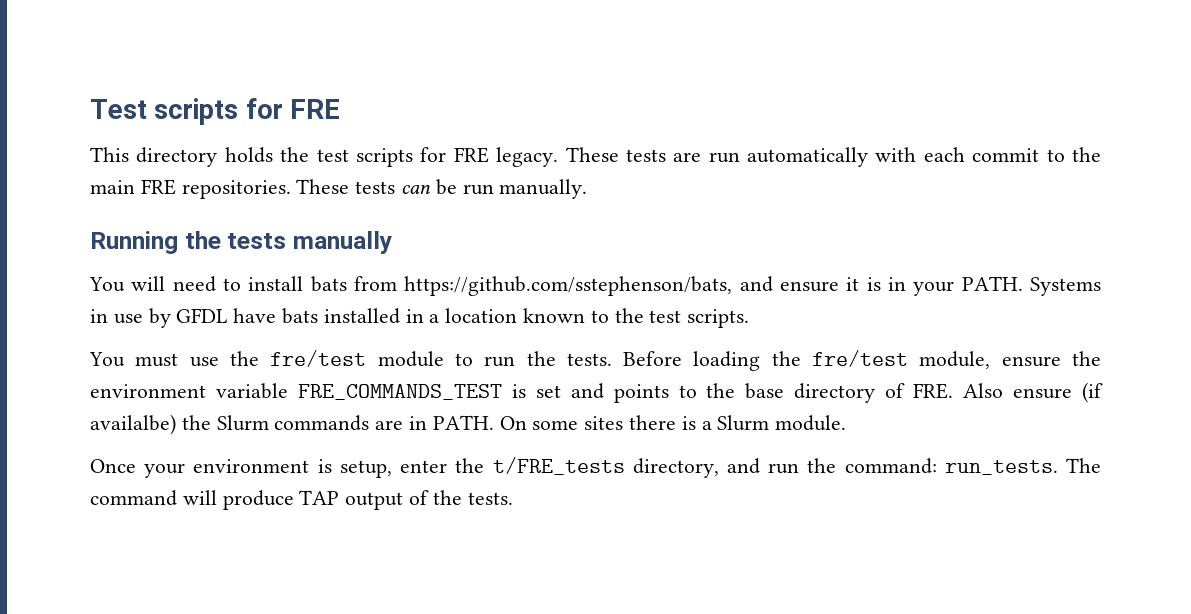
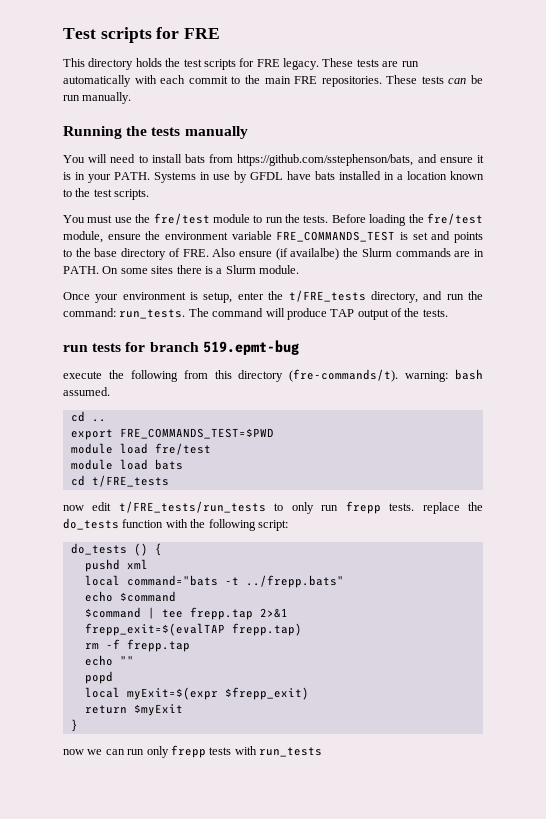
(513, 498) none -> [63,340,299,355] [63,369,483,382] [63,387,110,396] [70,411,106,422] [70,428,274,440] [70,443,211,455] [70,459,183,470] [70,475,169,487] [63,501,484,514] [63,518,288,531] [70,543,162,556] [84,559,148,572] [84,575,344,588] [84,591,176,602] [84,607,288,620] [84,623,302,636] [84,639,190,652] [84,655,134,666] [84,671,113,684] [84,687,309,700] [84,704,183,716] [70,719,78,732] [63,745,322,758] // run tests for branch 519.epmt-bug // execute the following from this directory (fre-commands/t). warning: bash assumed. // cd .. // export FRE_COMMANDS_TEST=$PWD // module load fre/test // module load bats // cd t/FRE_tests // now edit t/FRE_tests/run_tests to only run frepp tests. replace the do_tests function with the following script: // do_tests () { // pushd xml // local command="bats -t ../frepp.bats" // echo $command // $command | tee frepp.tap 2>&1 // frepp_exit=$(evalTAP frepp.tap) // rm -f frepp.tap // echo "" // popd // local myExit=$(expr $frepp_exit) // return $myExit // } // now we can run only frepp tests with run_tests

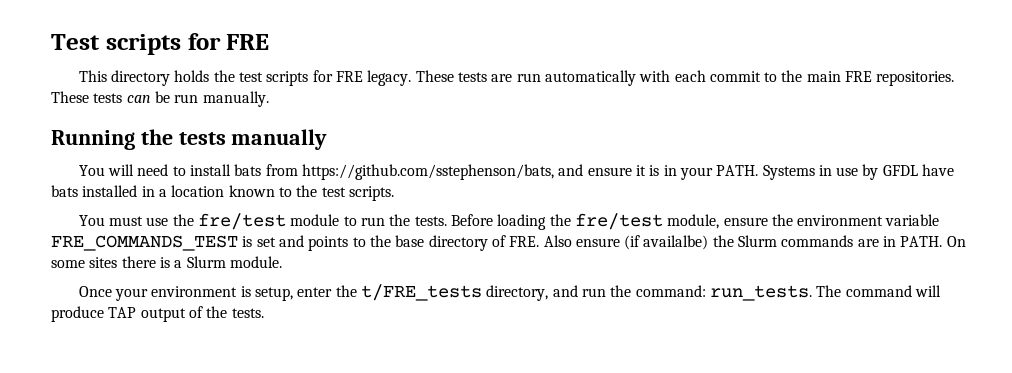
[63,340,299,355] [63,369,483,382] [63,387,110,396] [70,411,106,422] [70,428,274,440] [70,443,211,455] [70,459,183,470] [70,475,169,487] [63,501,484,514] [63,518,288,531] [70,543,162,556] [84,559,148,572] [84,575,344,588] [84,591,176,602] [84,607,288,620] [84,623,302,636] [84,639,190,652] [84,655,134,666] [84,671,113,684] [84,687,309,700] [84,704,183,716] [70,719,78,732] [63,745,322,758] // run tests for branch 519.epmt-bug // execute the following from this directory (fre-commands/t). warning: bash assumed. // cd .. // export FRE_COMMANDS_TEST=$PWD // module load fre/test // module load bats // cd t/FRE_tests // now edit t/FRE_tests/run_tests to only run frepp tests. replace the do_tests function with the following script: // do_tests () { // pushd xml // local command="bats -t ../frepp.bats" // echo $command // $command | tee frepp.tap 2>&1 // frepp_exit=$(evalTAP frepp.tap) // rm -f frepp.tap // echo "" // popd // local myExit=$(expr $frepp_exit) // return $myExit // } // now we can run only frepp tests with run_tests -> (264, 313) none

